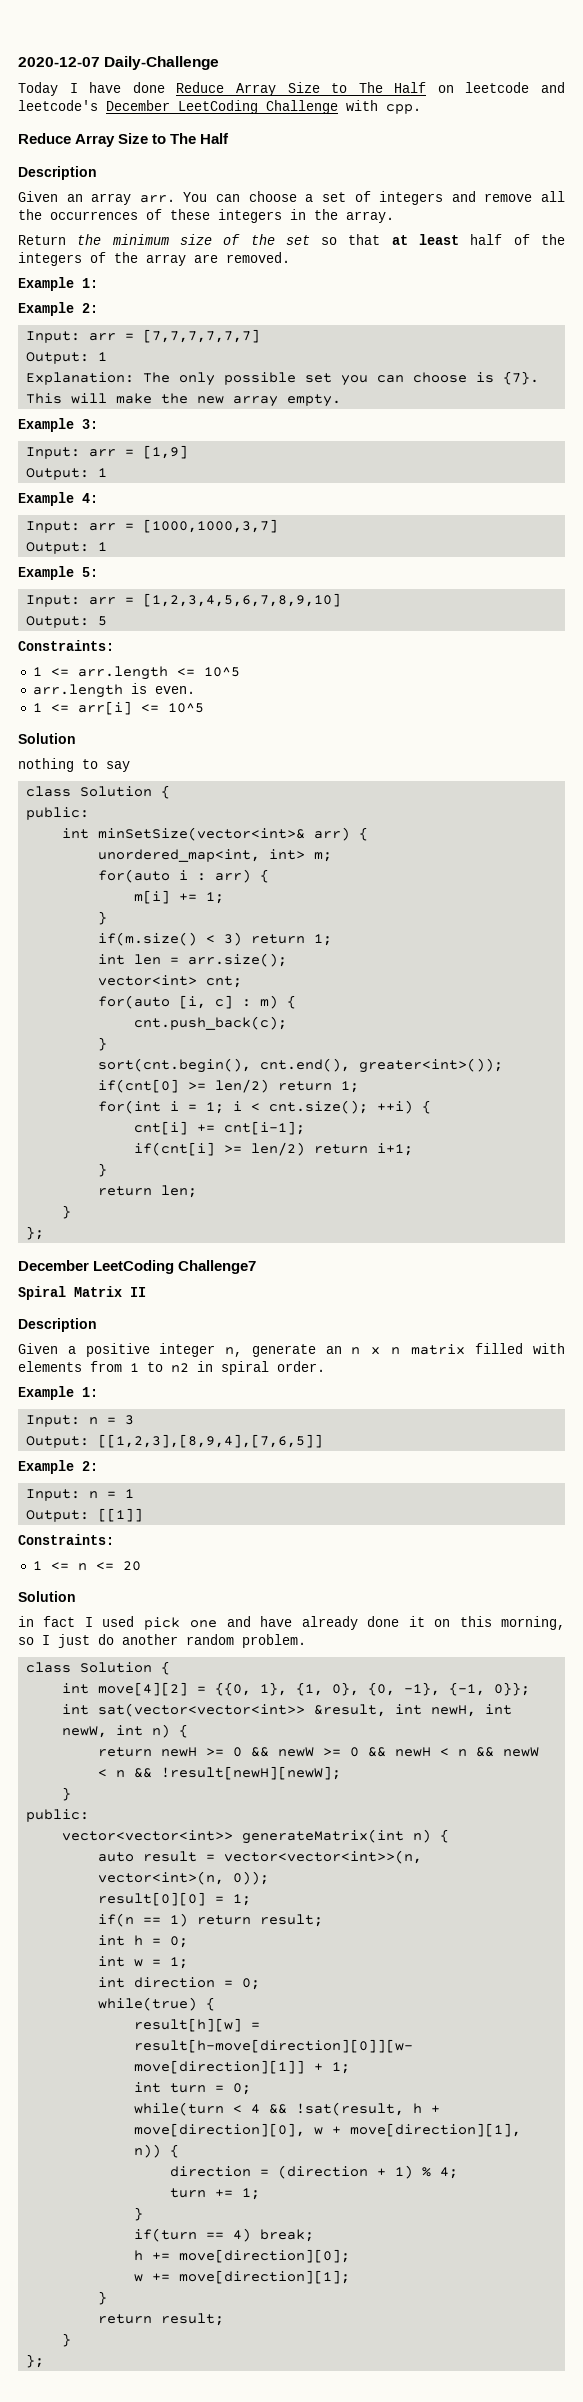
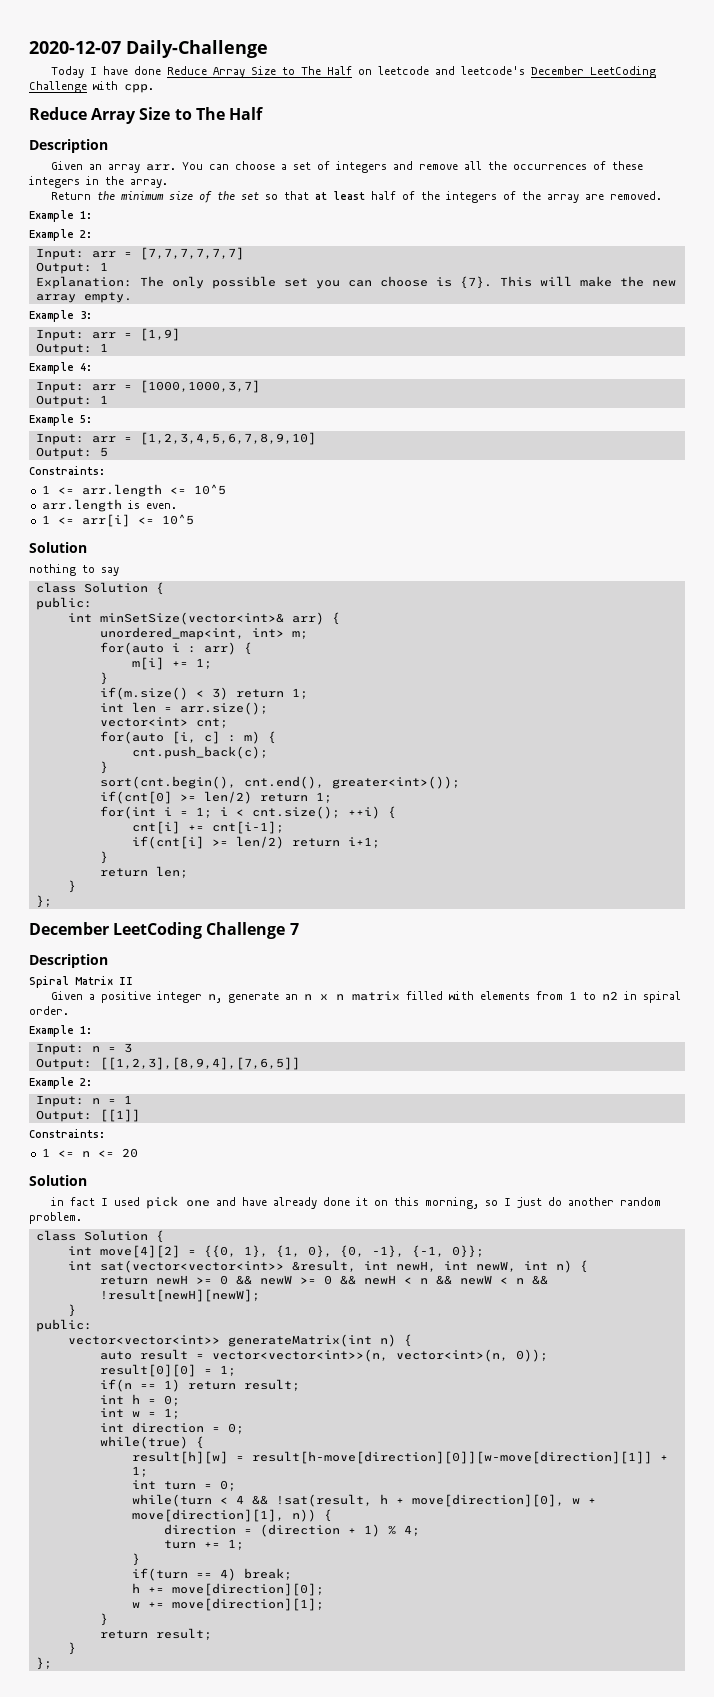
[178,1260,257,1274] Challenge7 -> [206,922,299,939] [29,954,108,968] Challenge 7 // Description
[18,1318,97,1332] // Description -> (133, 981) none

